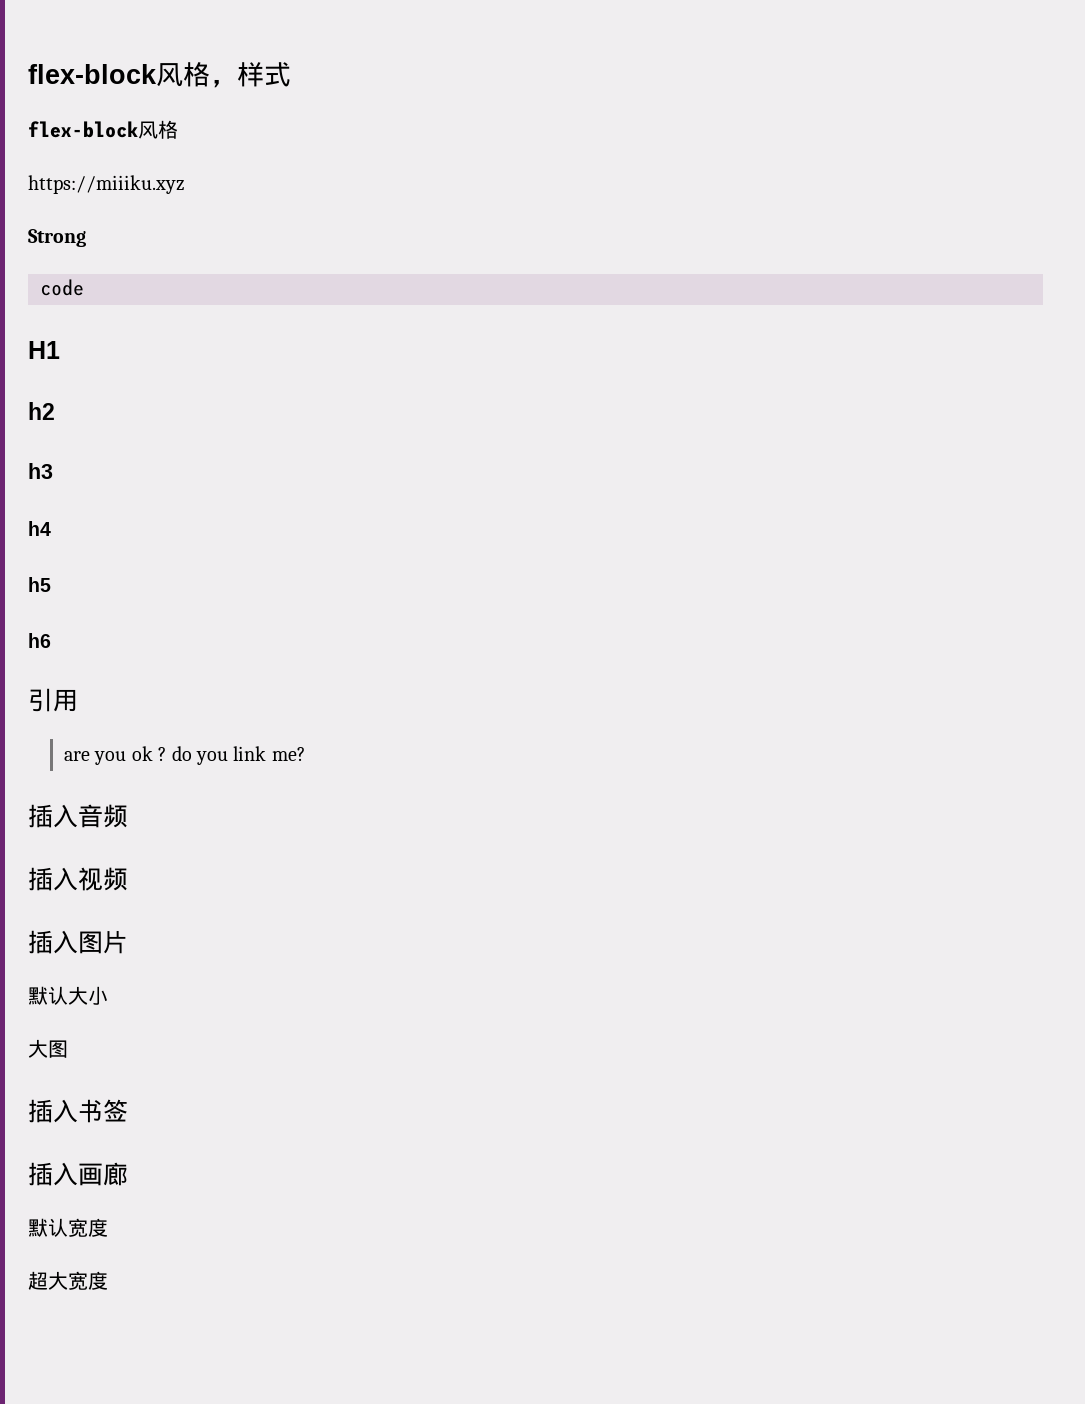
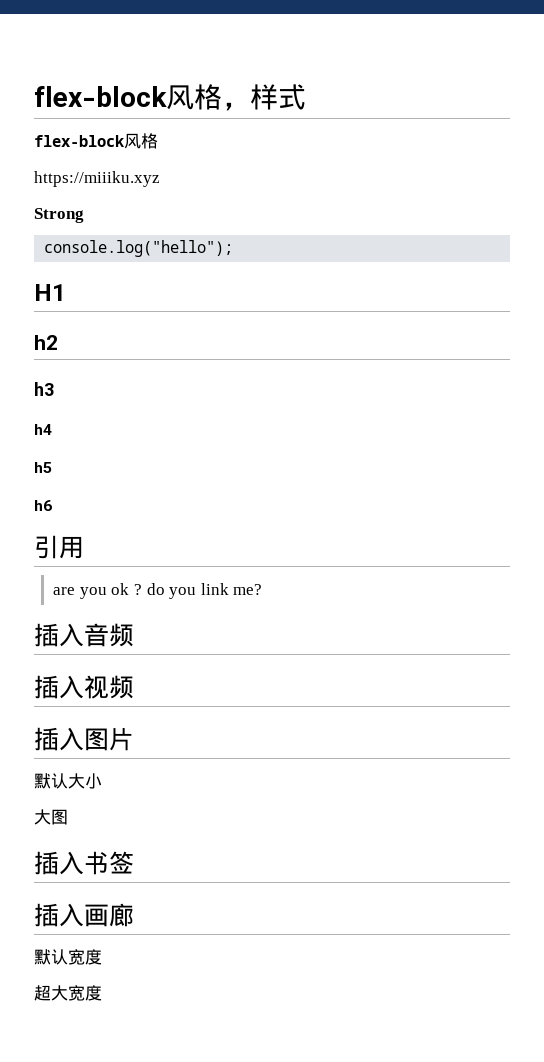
[40,279,84,296] code -> [44,240,234,257] console.log("hello");

